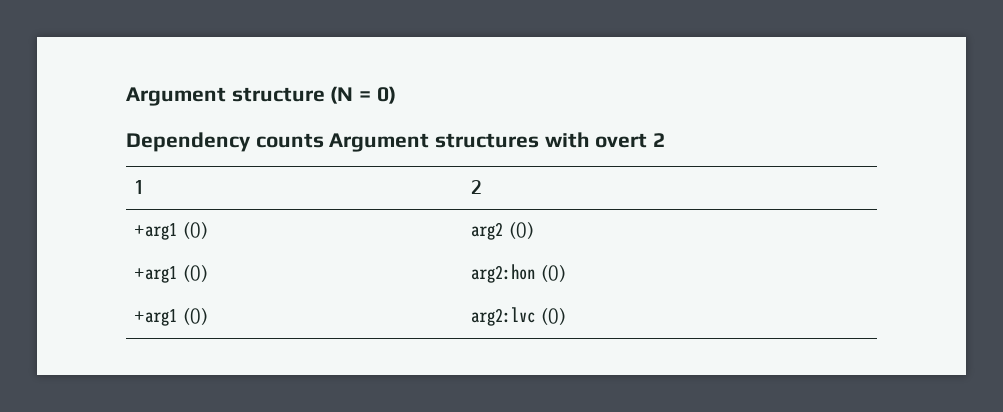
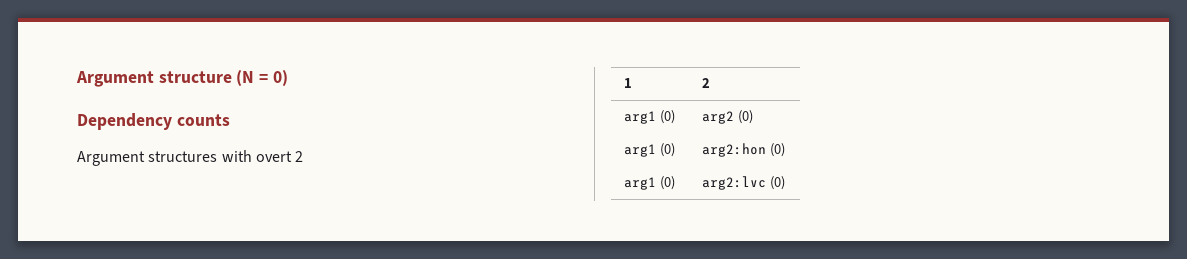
(324, 140) none -> (230, 120) //
[134,223,178,240] +arg1 -> [623,111,656,124] arg1
[134,266,178,283] +arg1 -> [623,144,656,157] arg1
[134,309,178,326] +arg1 -> [623,177,656,190] arg1

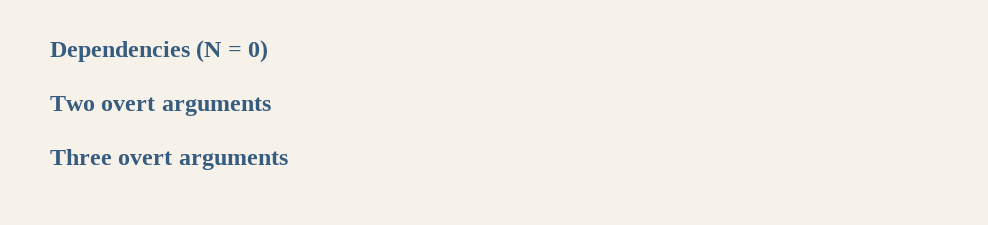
[76,71,232,87] Argument structure -> [50,41,190,62] Dependencies
[77,113,230,130] [77,150,304,166] [623,78,632,88] [701,78,710,88] [623,110,675,124] [701,110,753,124] [623,143,675,157] [701,143,785,157] [623,176,675,190] [701,176,785,190] Dependency counts // Argument structures with overt 2 // 1 | 2 // arg1 (0) | arg2 (0) // arg1 (0) | arg2:hon (0) // arg1 (0) | arg2:lvc (0) -> [50,96,271,116] [50,149,288,170] Two overt arguments // Three overt arguments

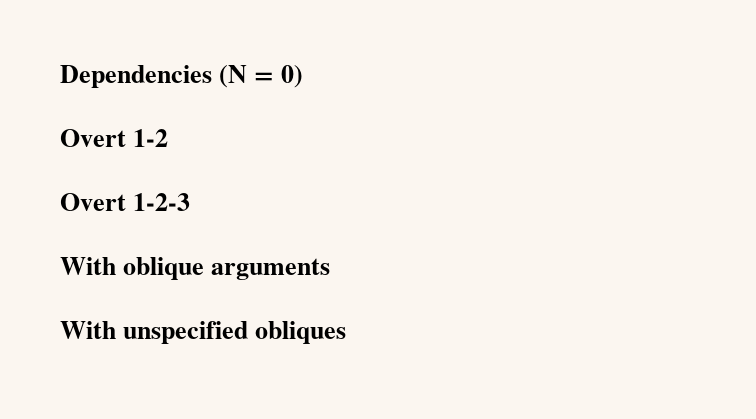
[50,96,271,116] [50,149,288,170] Two overt arguments // Three overt arguments -> [60,129,169,147] [60,193,191,211] [60,257,331,280] [60,321,347,344] Overt 1-2 // Overt 1-2-3 // With oblique arguments // With unspecified obliques

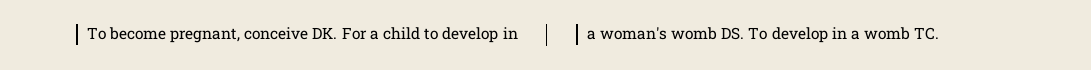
[60,65,304,88] [60,129,169,147] [60,193,191,211] [60,257,331,280] [60,321,347,344] Dependencies (N = 0) // Overt 1-2 // Overt 1-2-3 // With oblique arguments // With unspecified obliques -> [86,27,940,43] To become pregnant, conceive DK. For a child to develop in a woman's womb DS. To develop in a womb TC.

